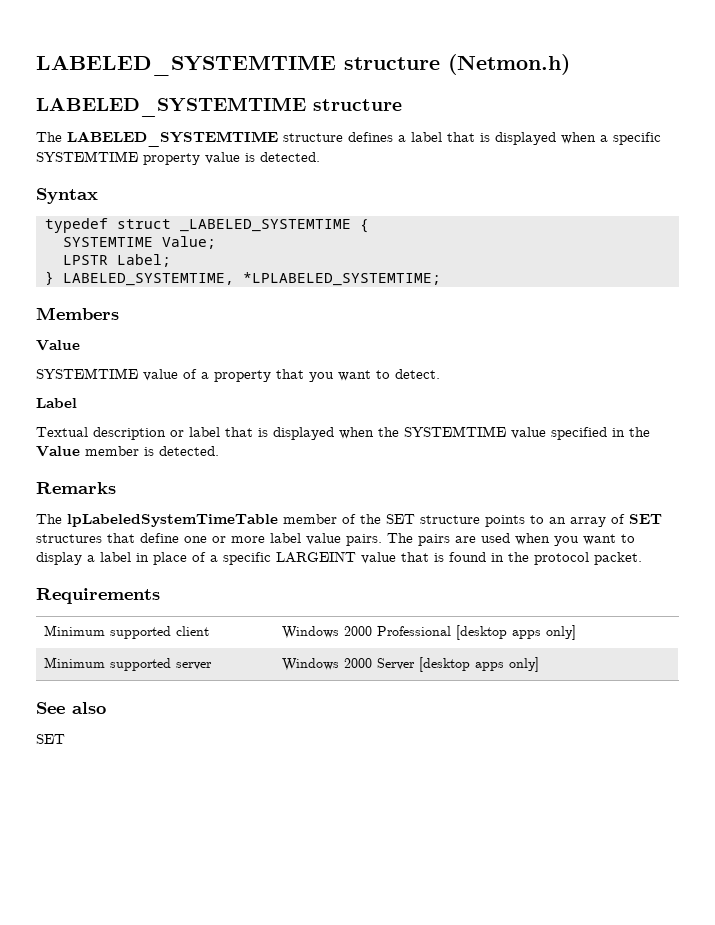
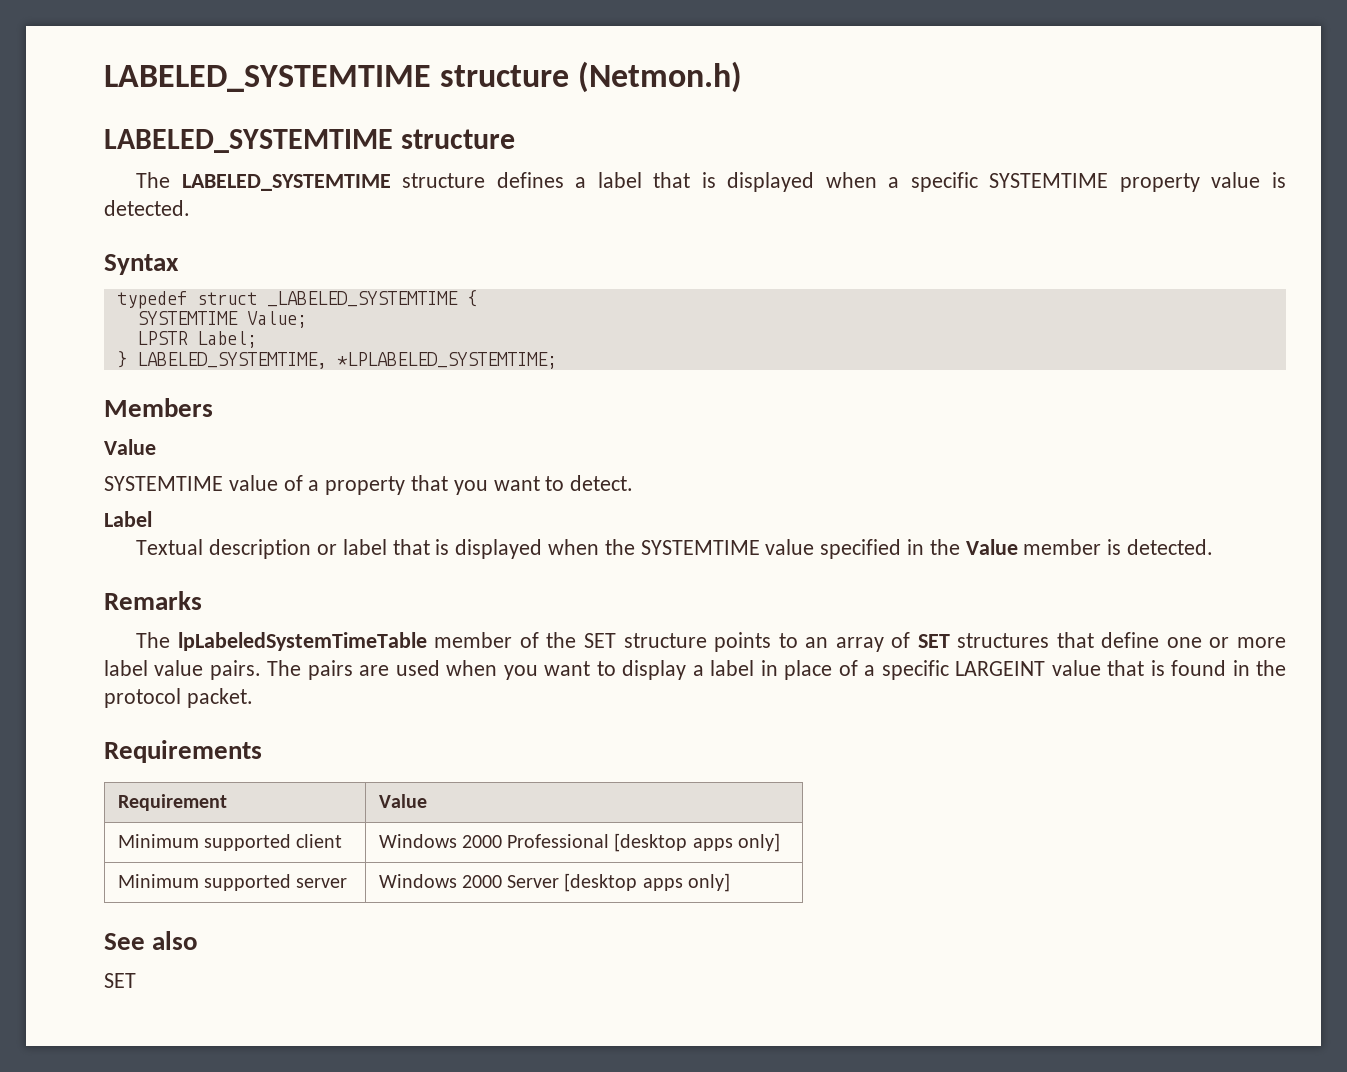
(160, 596) none -> [117,794,227,811] [378,794,427,808] // Requirement | Value

